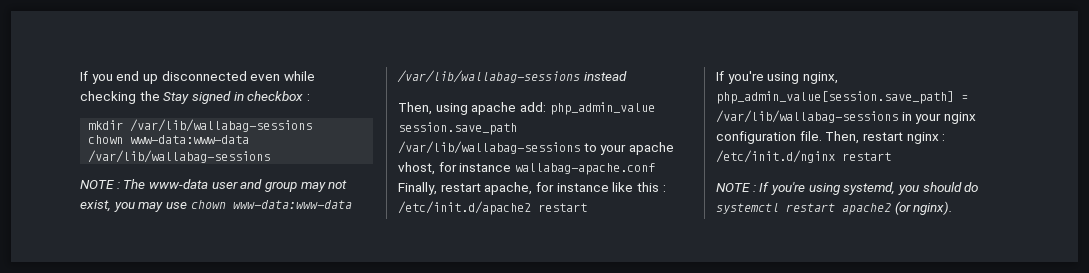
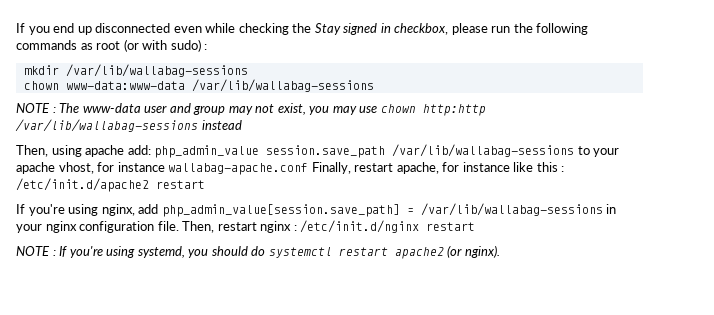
[247,91,304,101] checkbox -> [394,23,589,35] [16,39,201,52] checkbox, please run the following commands as root (or with sudo)
[232,200,352,209] www-data:www-data -> [422,104,486,116] http:http
(838, 78) none -> [138,204,159,214] add

